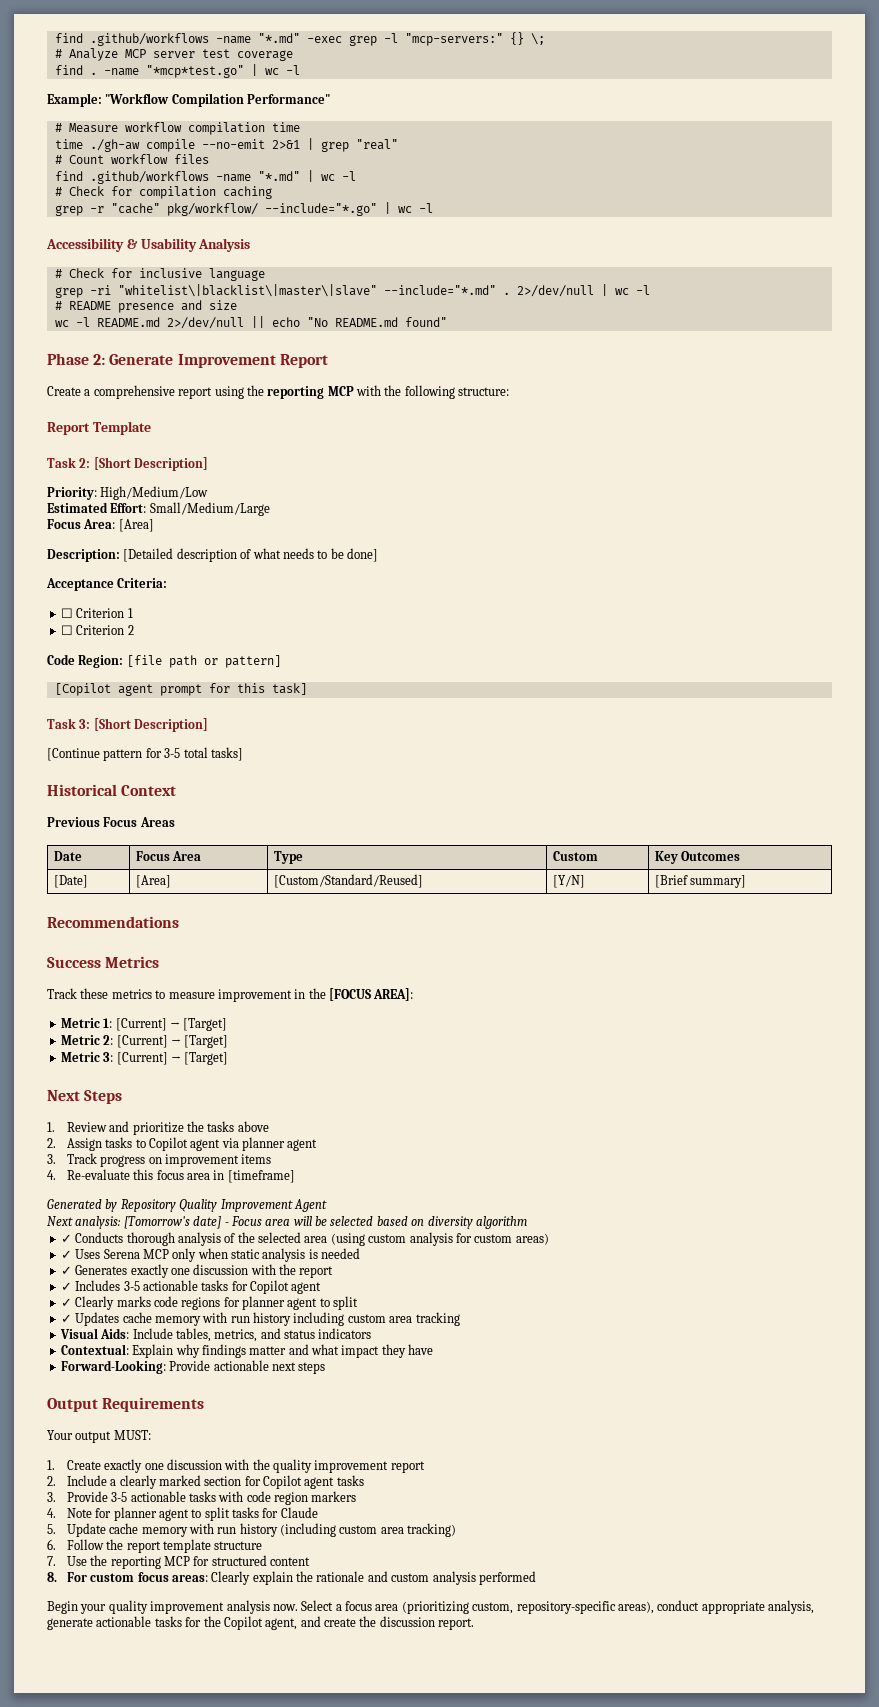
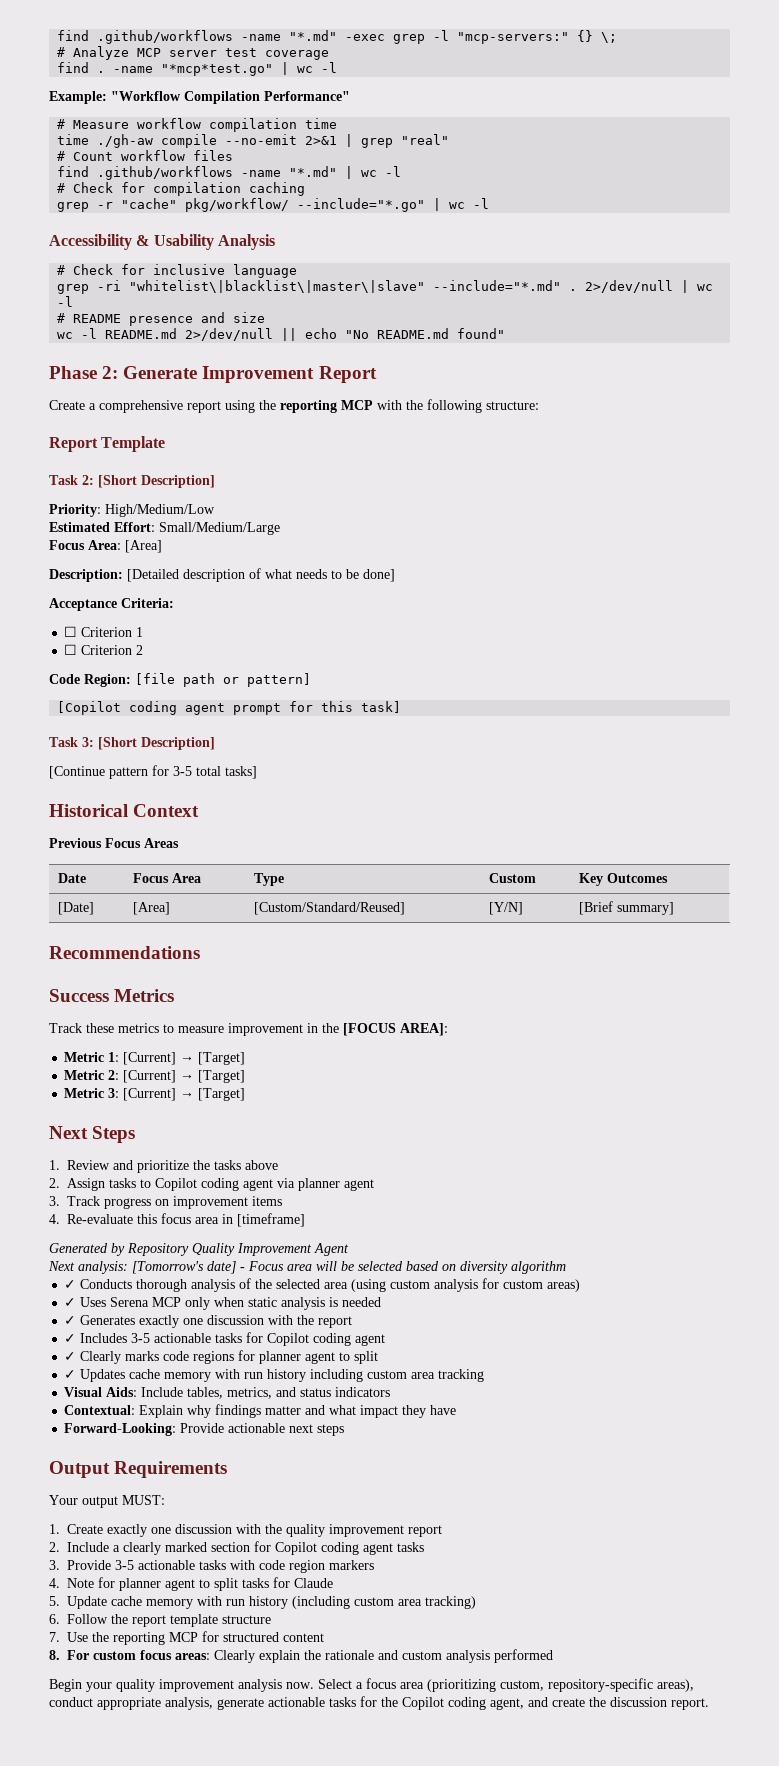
(111, 689) none -> [129,701,178,715] coding
(188, 1144) none -> [201,1178,239,1191] coding
(289, 1287) none -> [313,1333,352,1346] coding
(303, 1482) none -> [321,1542,359,1555] coding
(263, 1623) none -> [448,1697,486,1710] coding

